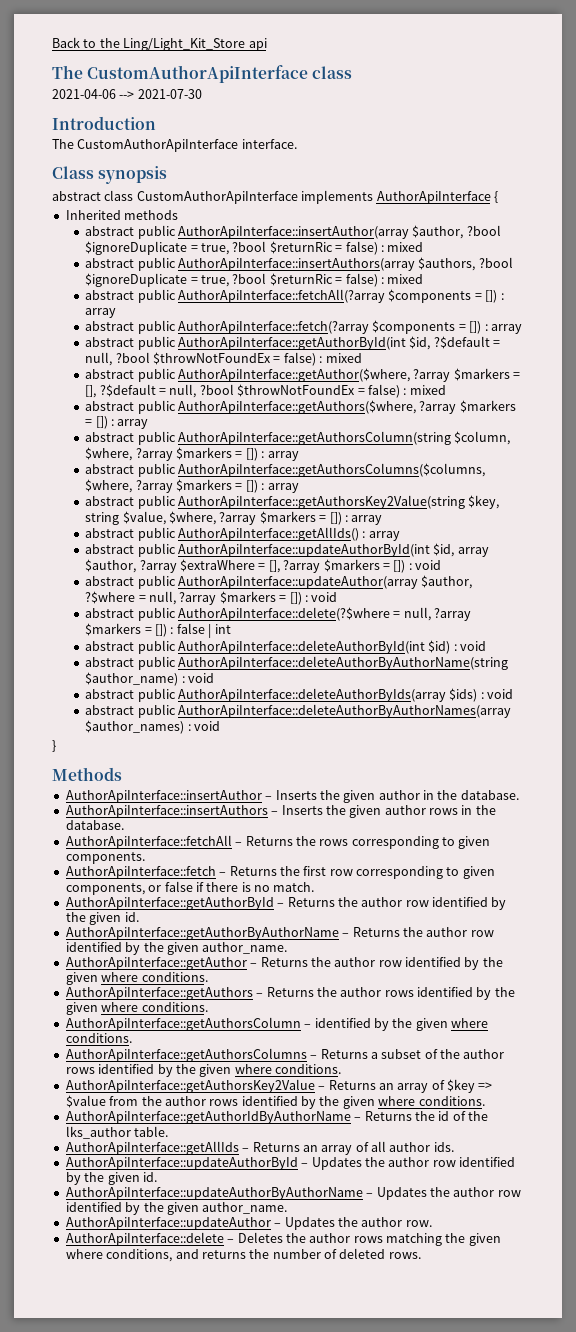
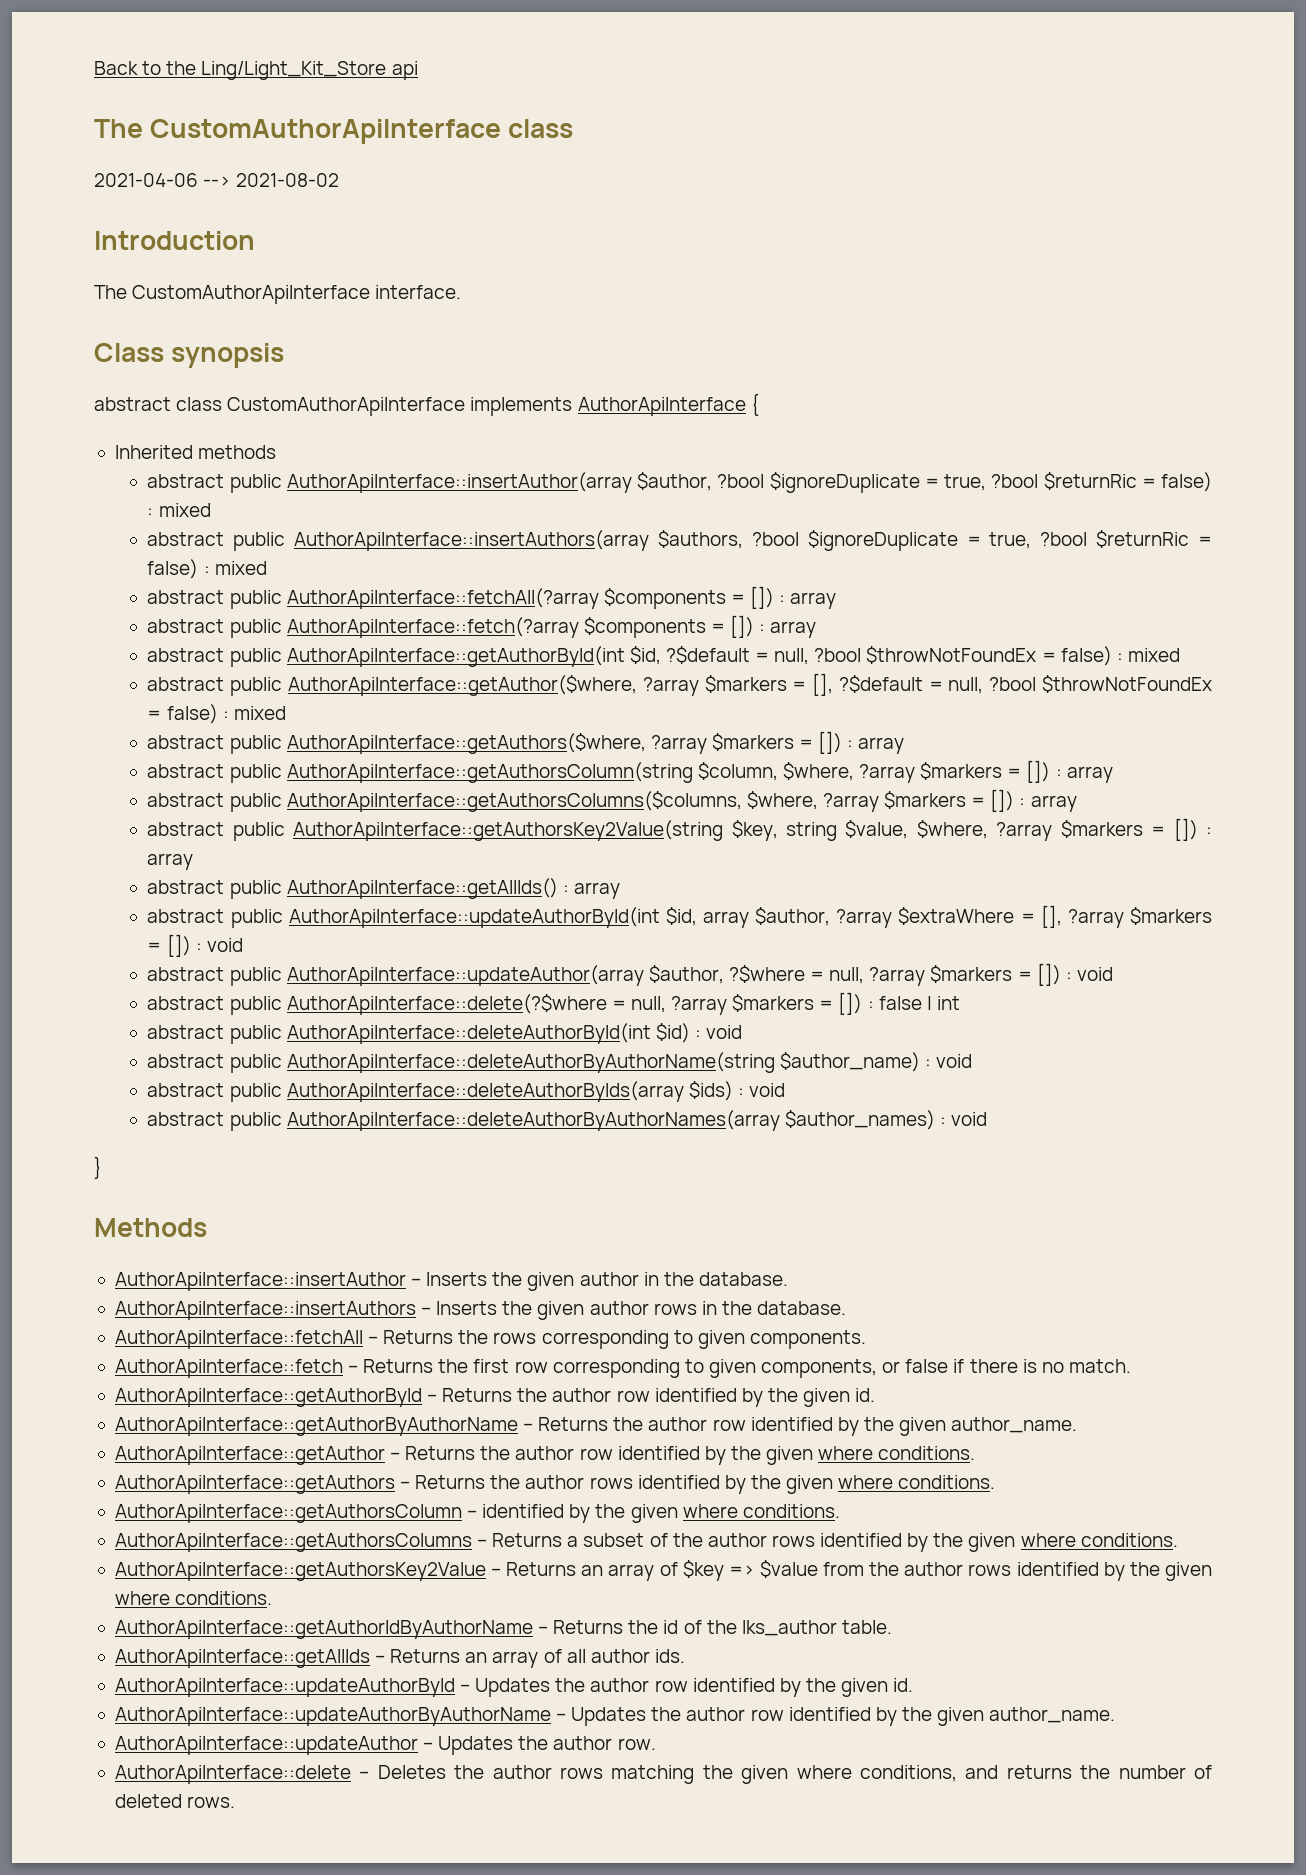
[137,89,202,99] 2021-07-30 -> [236,173,340,187] 2021-08-02

